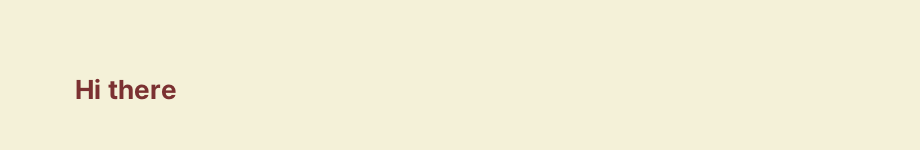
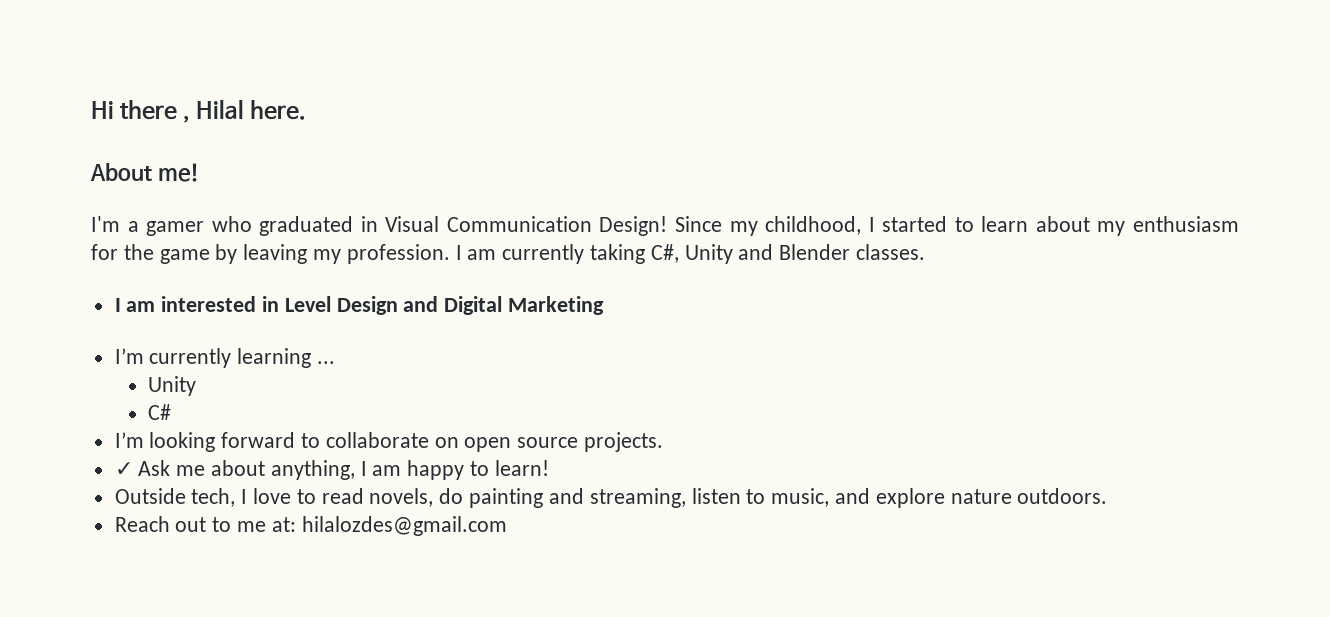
(178, 89) none -> [183,99,307,123] [90,163,200,182] [91,216,1239,236] [91,244,926,264] [114,296,605,315] [114,348,336,368] [147,376,196,396] [147,404,171,420] [114,432,664,452] [114,460,549,480] [114,488,1108,508] [114,516,507,536] , Hilal here. // About me! // I'm a gamer who graduated in Visual Communication Design! Since my childhood, I started to learn about my enthusiasm for the game by leaving my profession. I am currently taking C#, Unity and Blender classes. // I am interested in Level Design and Digital Marketing // I’m currently learning ... // Unity // C# // I’m looking forward to collaborate on open source projects. // ✓ Ask me about anything, I am happy to learn! // Outside tech, I love to read novels, do painting and streaming, listen to music, and explore nature outdoors. // Reach out to me at: hilalozdes@gmail.com

